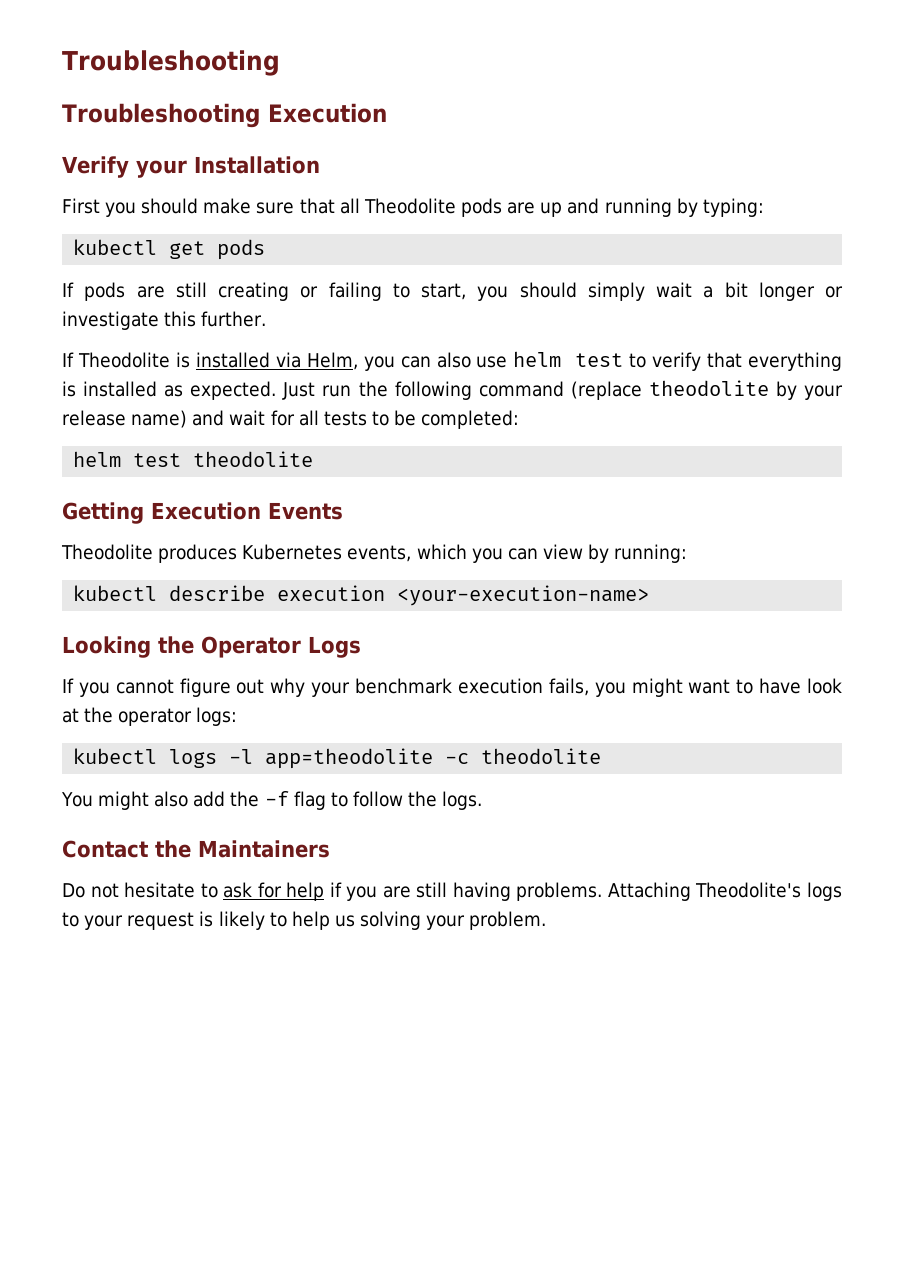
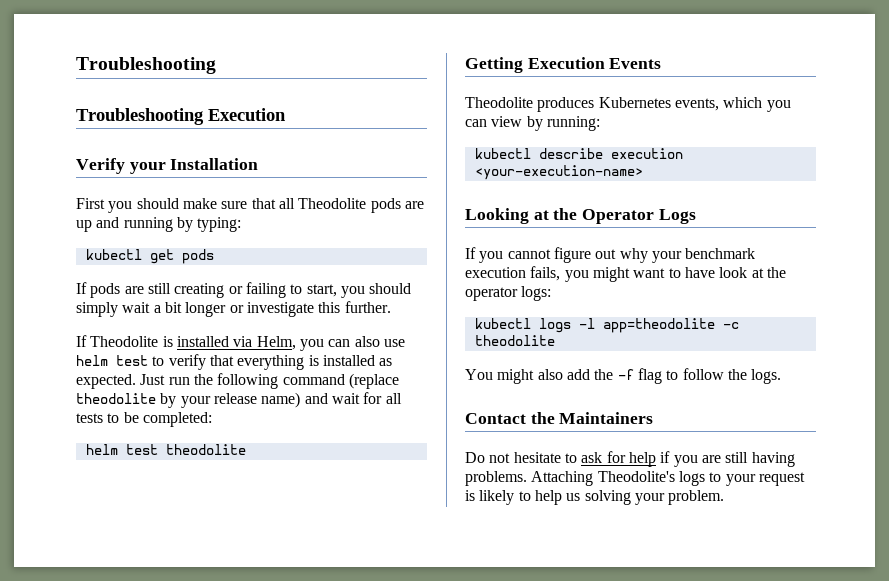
(151, 647) none -> [533,210,549,220] at

